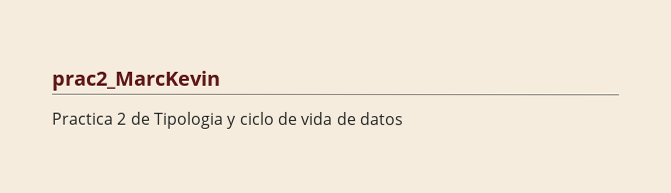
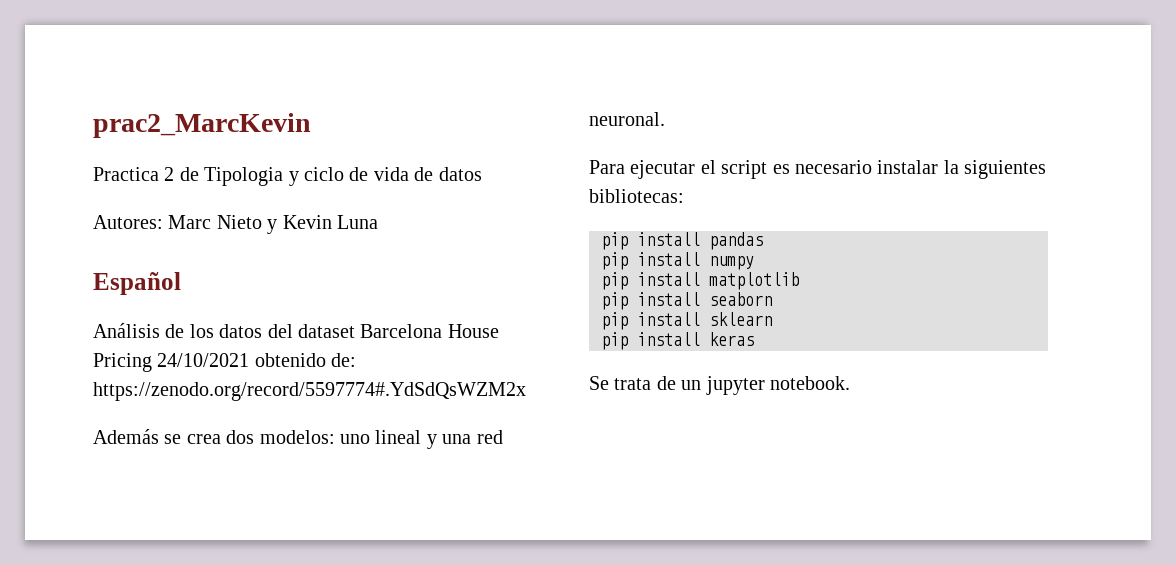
(403, 119) none -> [93,215,378,234] [93,272,181,295] [93,323,499,338] [93,353,357,372] [93,382,526,401] [93,429,503,449] [589,112,665,126] [589,160,1047,179] [589,189,684,203] [601,232,763,250] [601,252,754,270] [601,272,799,290] [601,292,772,310] [601,312,772,330] [601,332,754,350] [589,376,850,395] // Autores: Marc Nieto y Kevin Luna // Español // Análisis de los datos del dataset Barcelona House Pricing 24/10/2021 obtenido de: https://zenodo.org/record/5597774#.YdSdQsWZM2x // Además se crea dos modelos: uno lineal y una red neuronal. // Para ejecutar el script es necesario instalar la siguientes bibliotecas: // pip install pandas // pip install numpy // pip install matplotlib // pip install seaborn // pip install sklearn // pip install keras // Se trata de un jupyter notebook.

